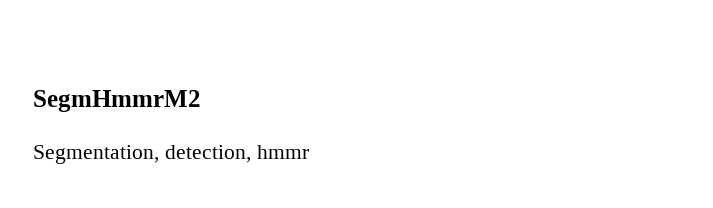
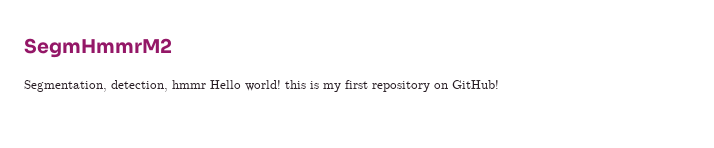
(309, 152) none -> [210,80,499,92] Hello world! this is my first repository on GitHub!

